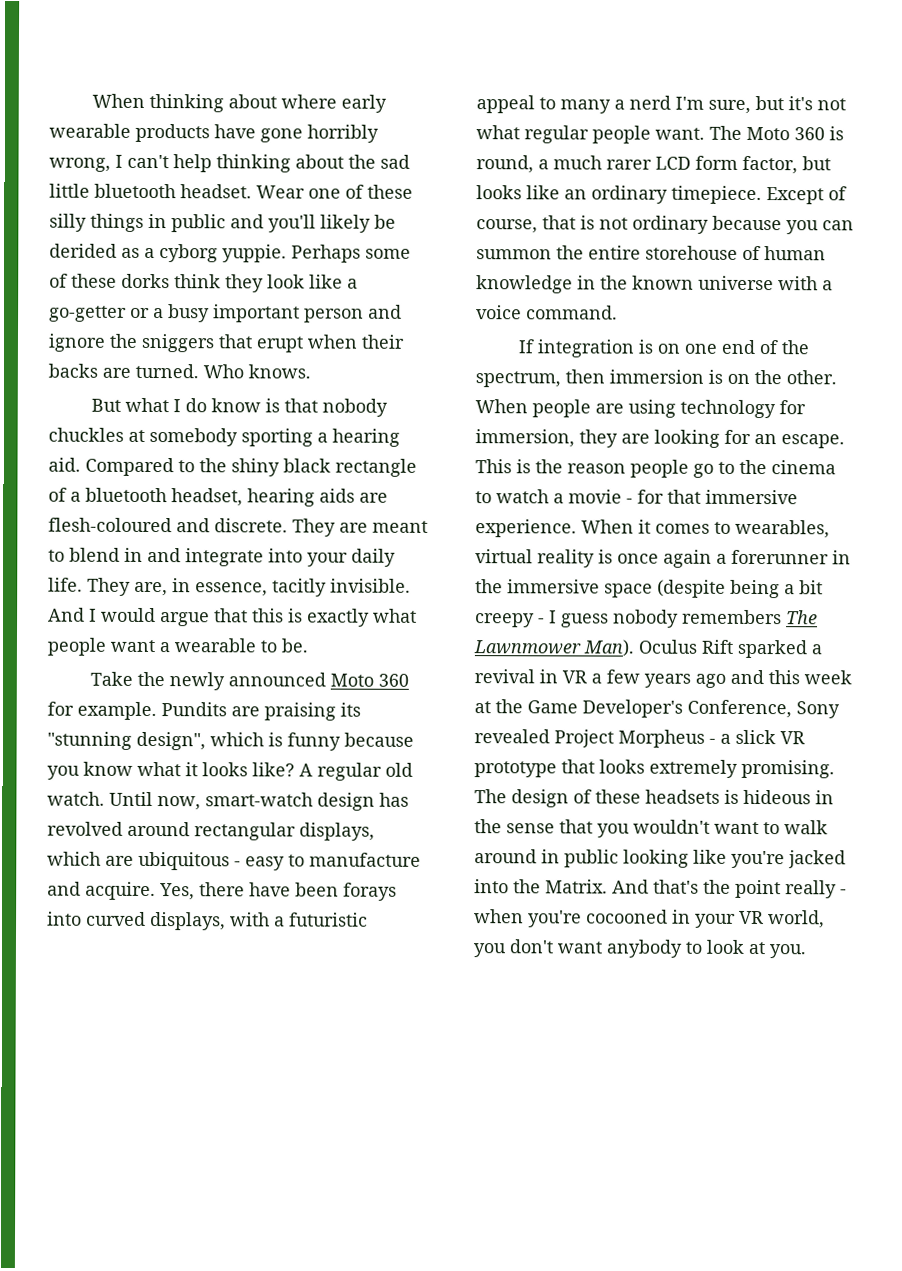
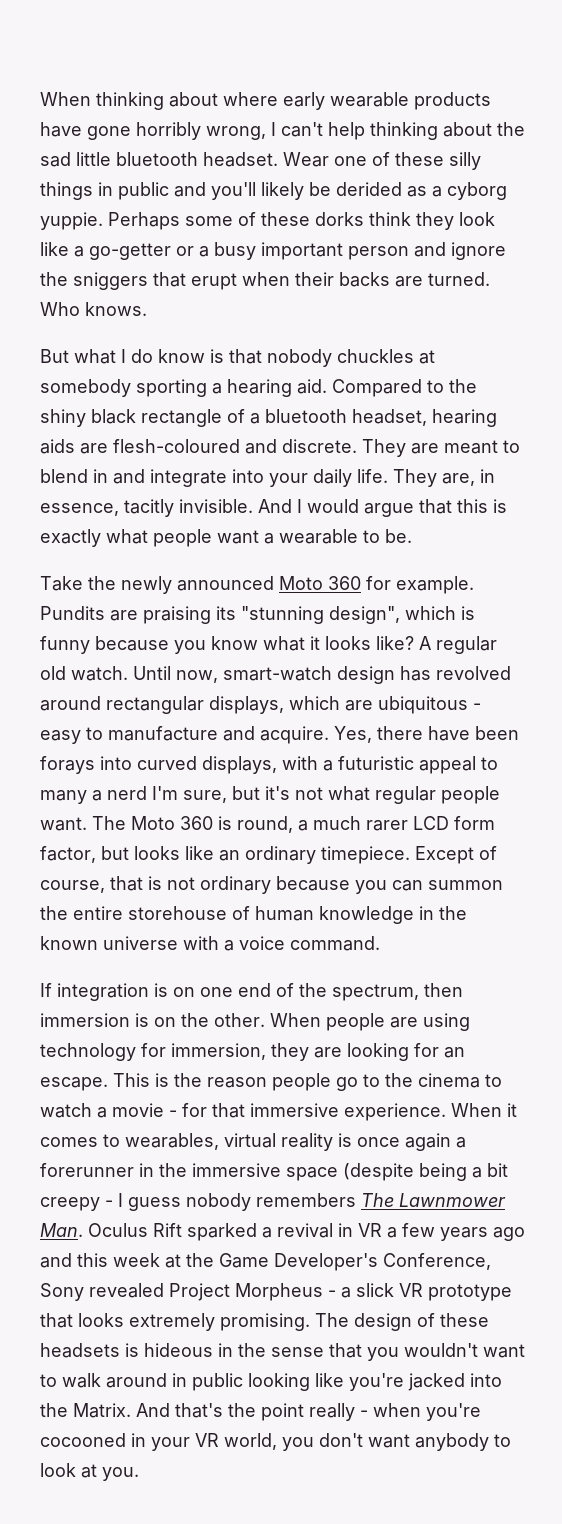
[583,639,634,657] Man). -> [40,1223,83,1237] Man.

